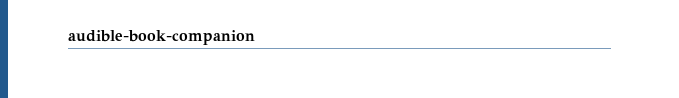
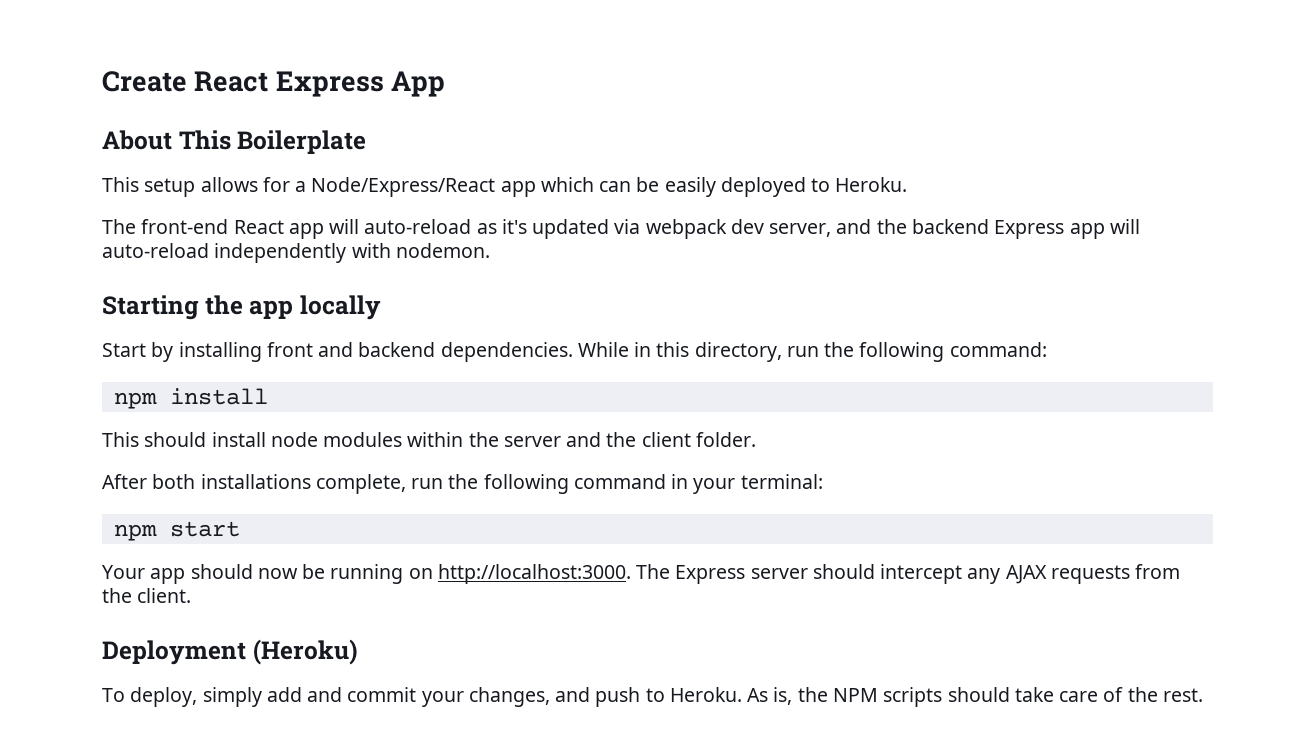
[68,30,255,45] audible-book-companion -> [102,71,446,97] [102,130,367,154] [102,177,908,197] [102,219,1140,239] [102,243,490,263] [102,295,381,320] [102,342,1047,362] [113,388,268,409] [102,432,756,447] [102,474,823,494] [113,521,240,541] [102,564,1181,584] [102,588,192,603] [102,639,358,665] [102,687,1203,707] Create React Express App // About This Boilerplate // This setup allows for a Node/Express/React app which can be easily deployed to Heroku. // The front-end React app will auto-reload as it's updated via webpack dev server, and the backend Express app will auto-reload independently with nodemon. // Starting the app locally // Start by installing front and backend dependencies. While in this directory, run the following command: // npm install // This should install node modules within the server and the client folder. // After both installations complete, run the following command in your terminal: // npm start // Your app should now be running on http://localhost:3000. The Express server should intercept any AJAX requests from the client. // Deployment (Heroku) // To deploy, simply add and commit your changes, and push to Heroku. As is, the NPM scripts should take care of the rest.

